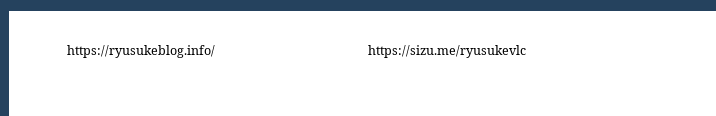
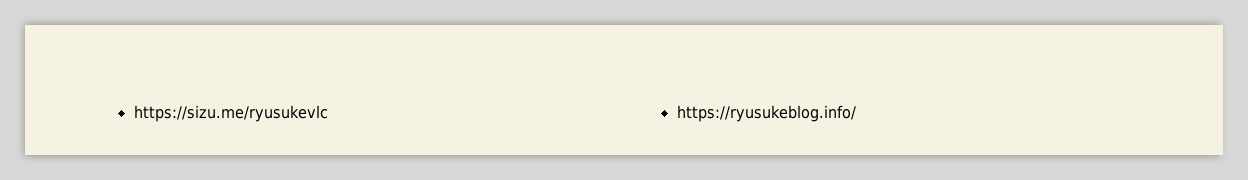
[67,45,526,58] https://ryusukeblog.info/ https://sizu.me/ryusukevlc -> [133,105,328,122] [676,105,856,122] https://sizu.me/ryusukevlc // https://ryusukeblog.info/

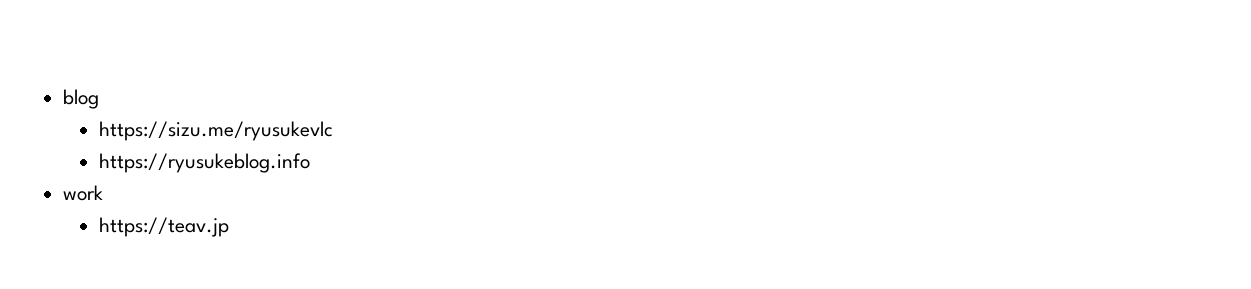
(133, 113) none -> [63,89,100,109] blog //
[676,105,856,122] https://ryusukeblog.info/ -> [99,153,311,173] [63,185,104,201] [99,217,230,237] https://ryusukeblog.info // work // https://teav.jp

